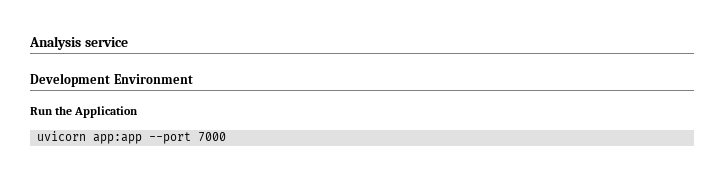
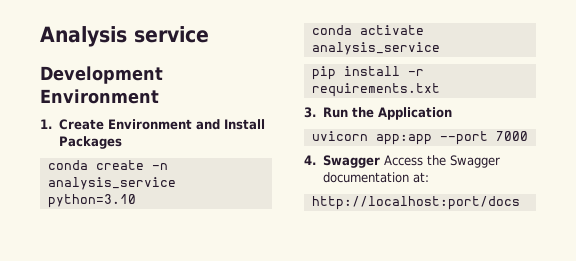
(193, 79) none -> [40,119,265,130] [58,136,122,149] [47,160,168,170] [47,177,176,190] [47,194,136,208] [311,25,424,35] [311,42,440,55] [311,66,424,80] [311,83,440,97] [304,107,316,118] 1. Create Environment and Install Packages // conda create -n analysis_service python=3.10 // conda activate analysis_service // pip install -r requirements.txt // 3.
(227, 137) none -> [304,155,500,168] [322,172,429,183] [311,196,520,210] // 4. Swagger Access the Swagger documentation at: // http://localhost:port/docs

